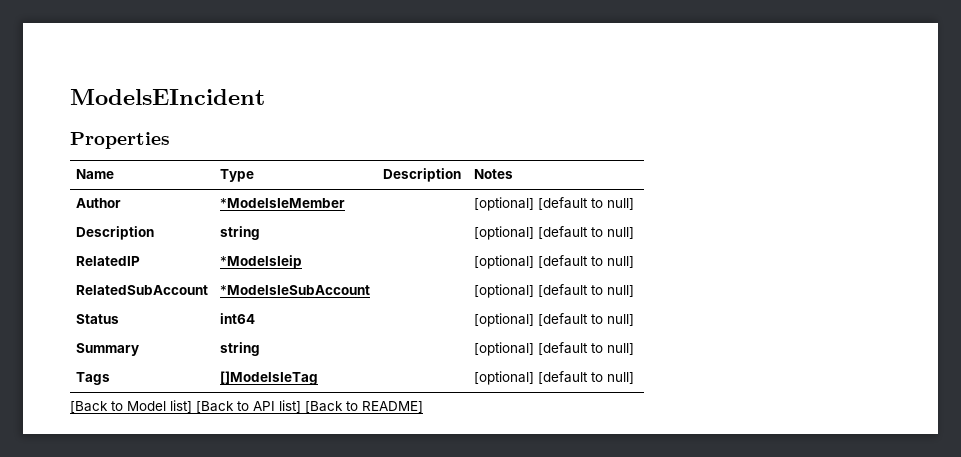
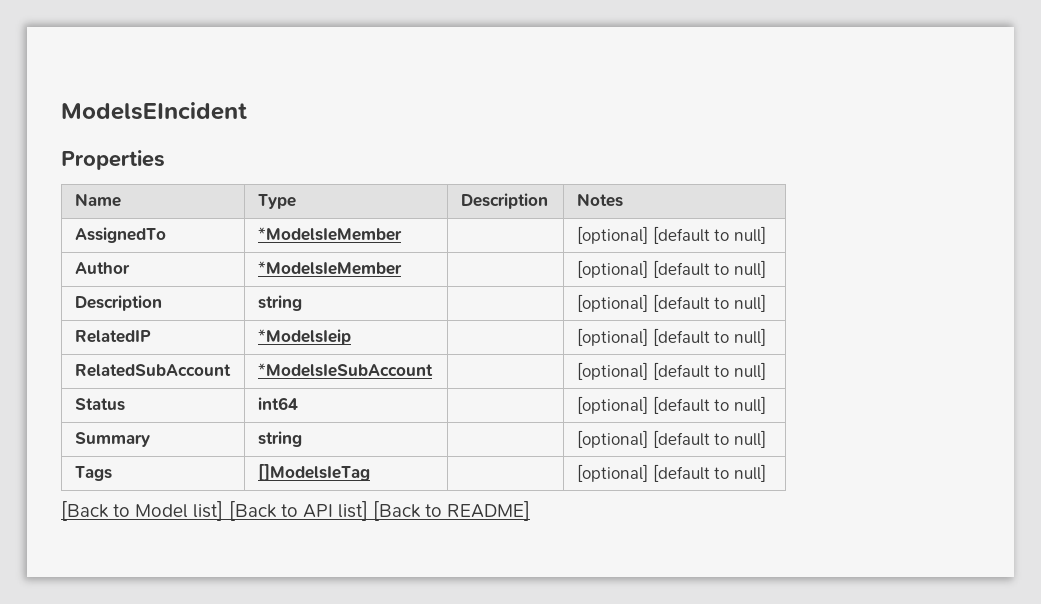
(513, 174) none -> [74,227,166,243] [257,227,402,241] [576,226,766,244] // AssignedTo | *ModelsIeMember | | [optional] [default to null]

